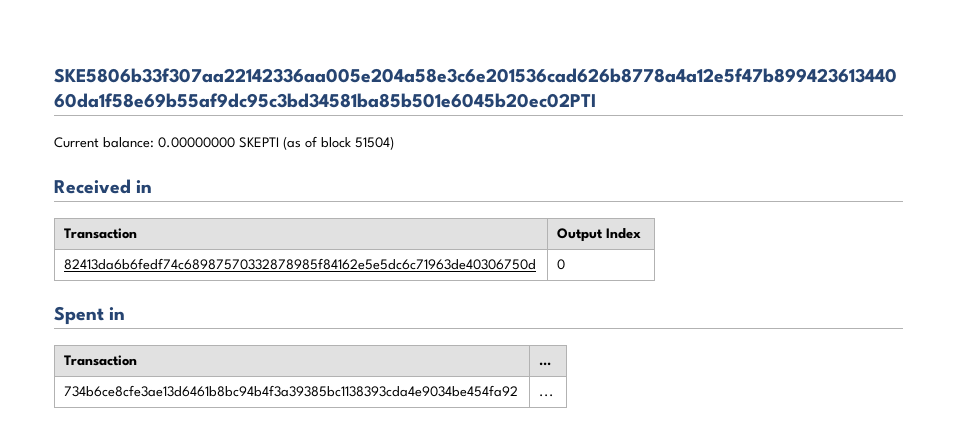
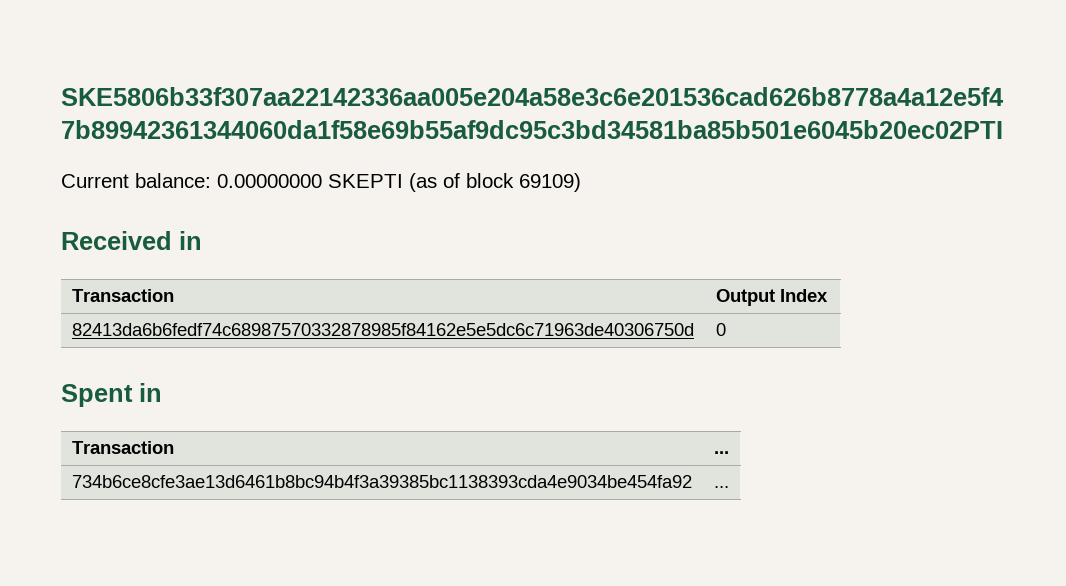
[355,136,394,150] 51504) -> [519,173,581,192] 69109)

